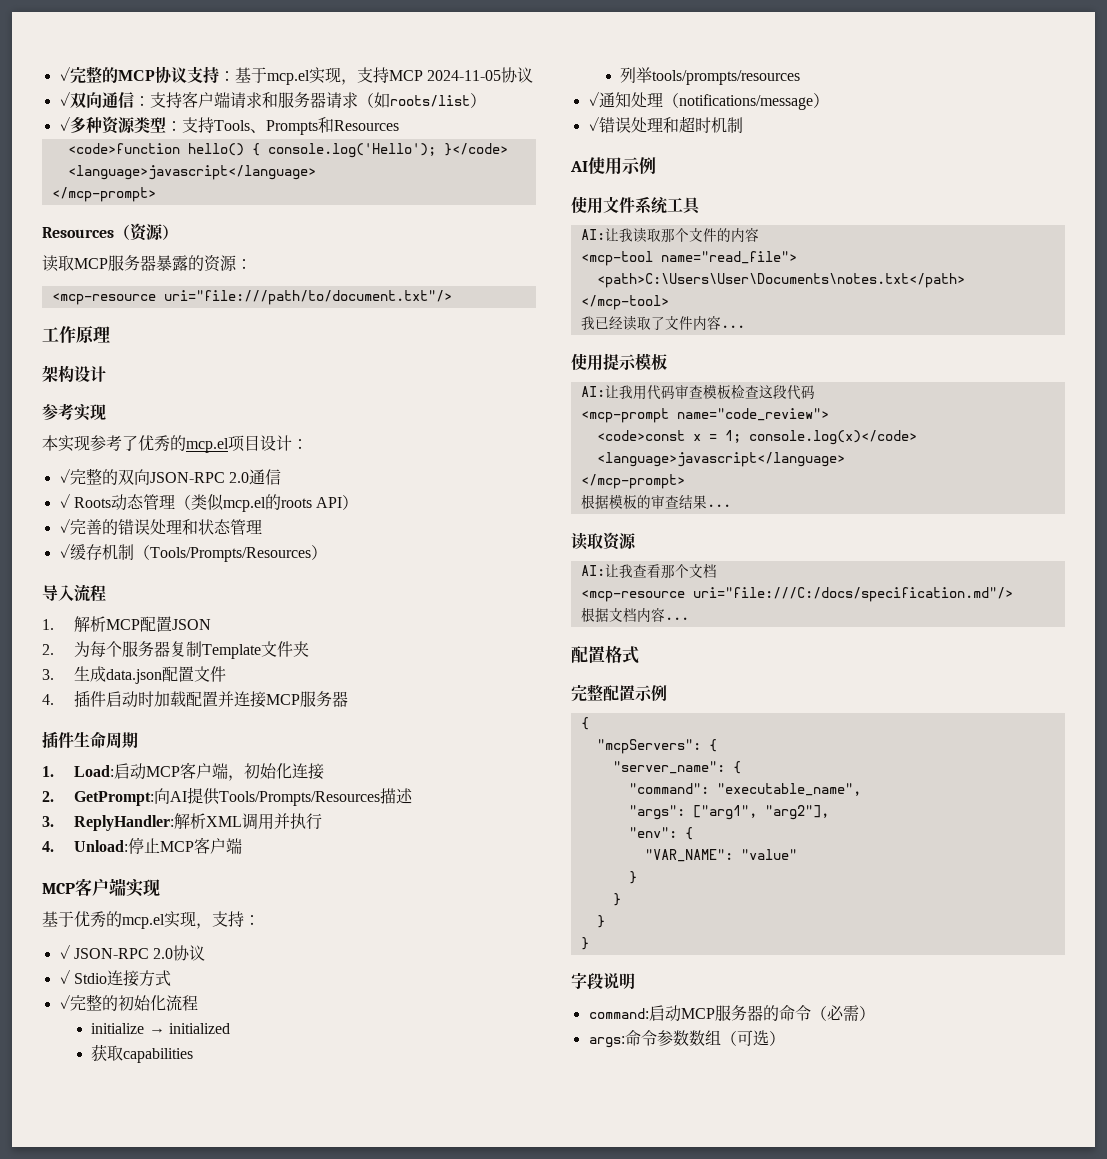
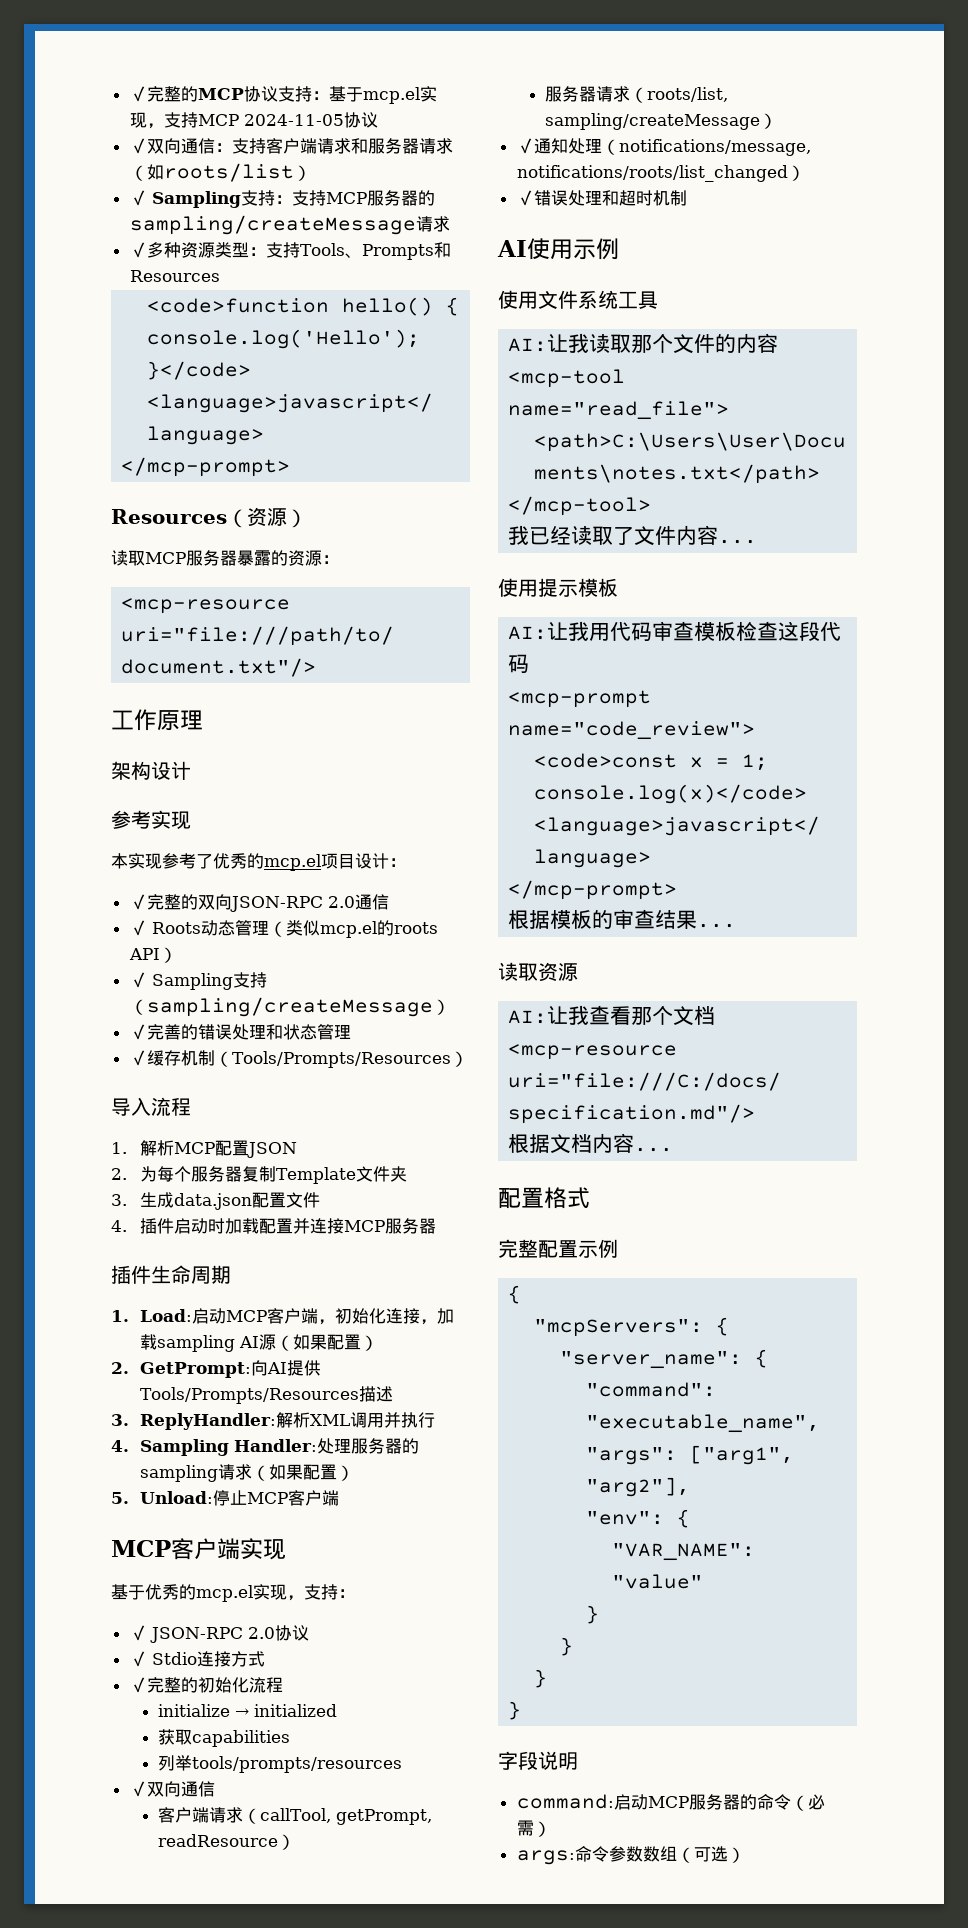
(486, 100) none -> [129,190,435,208] [129,215,450,235] // ✓ Sampling支持：支持MCP服务器的sampling/createMessage请求
(359, 502) none -> [129,972,267,990] [129,997,450,1017] // ✓ Sampling支持（sampling/createMessage）
(324, 771) none -> [419,1308,454,1325] [139,1334,378,1352] ，加载sampling AI源（如果配置）
(54, 846) none -> [139,1438,419,1456] [139,1464,354,1482] [111,1492,129,1504] Sampling Handler:处理服务器的sampling请求（如果配置） // 5.
(801, 77) none -> [129,1781,215,1797] [158,1807,433,1825] [158,1834,296,1850] [545,86,729,103] [545,113,778,130] // ✓双向通信 // 客户端请求（callTool, getPrompt, readResource） // 服务器请求（roots/list, sampling/createMessage）
[678,94,813,110] notifications/message -> [618,139,811,156] [516,165,788,182] notifications/message, notifications/roots/list_changed

